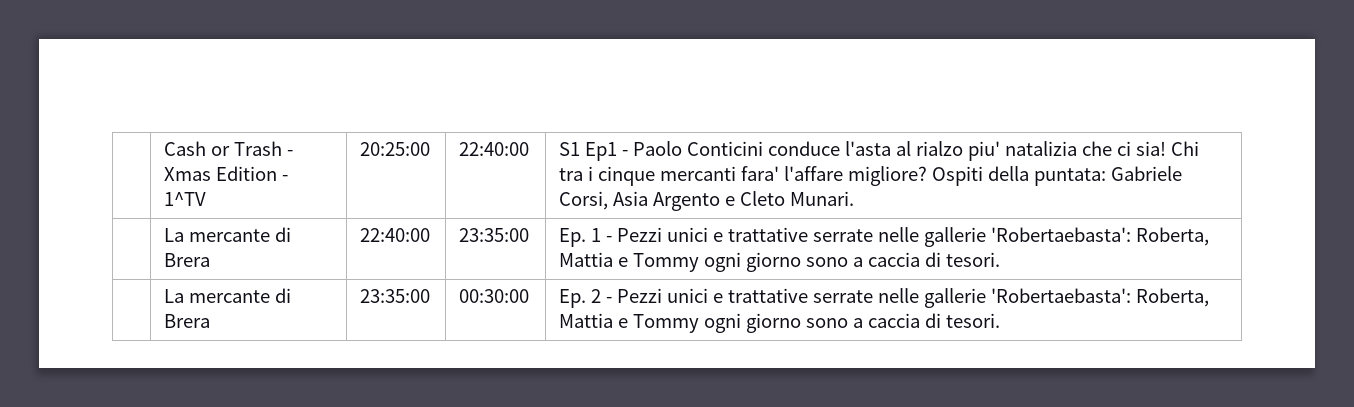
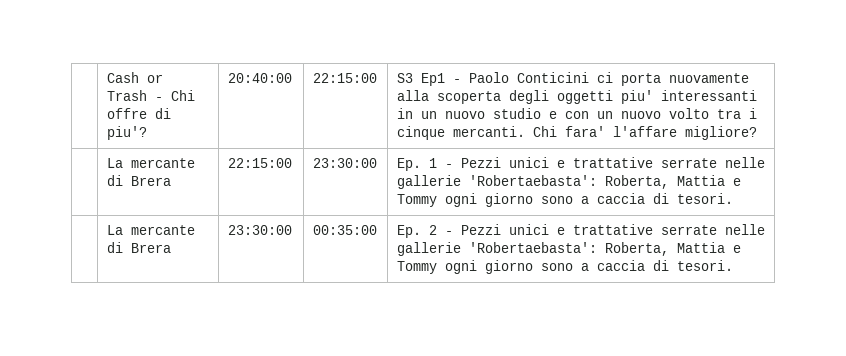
[164,166,289,181] [164,192,207,206] [360,142,431,156] [459,142,530,156] [559,141,1200,161] Xmas Edition - 1^TV | 20:25:00 | 22:40:00 | S1 Ep1 - Paolo Conticini conduce l'asta al rialzo piu' natalizia che ci sia! Chi -> [170,90,195,101] [106,108,171,119] [106,126,147,140] [227,73,292,83] [312,73,377,83] [396,72,749,86] [396,90,757,104] [396,108,709,119] Chi offre di piu'? | 20:40:00 | 22:15:00 | S3 Ep1 - Paolo Conticini ci porta nuovamente alla scoperta degli oggetti piu' interessanti in un nuovo studio e con un nuovo volto
[660,166,737,181] mercanti -> [452,126,557,137] mercanti. Chi
[932,166,1183,186] [559,191,855,211] [164,227,292,242] [164,253,211,267] [360,228,431,242] [459,228,530,242] Ospiti della puntata: Gabriele Corsi, Asia Argento e Cleto Munari. // | La mercante di Brera | 22:40:00 | 23:35:00 -> [106,158,195,168] [106,175,171,186] [227,158,292,168] [312,158,377,168] // | La mercante di Brera | 22:15:00 | 23:30:00
[360,289,431,303] [459,289,530,303] 23:35:00 | 00:30:00 -> [227,225,292,235] [312,225,377,235] 23:30:00 | 00:35:00

